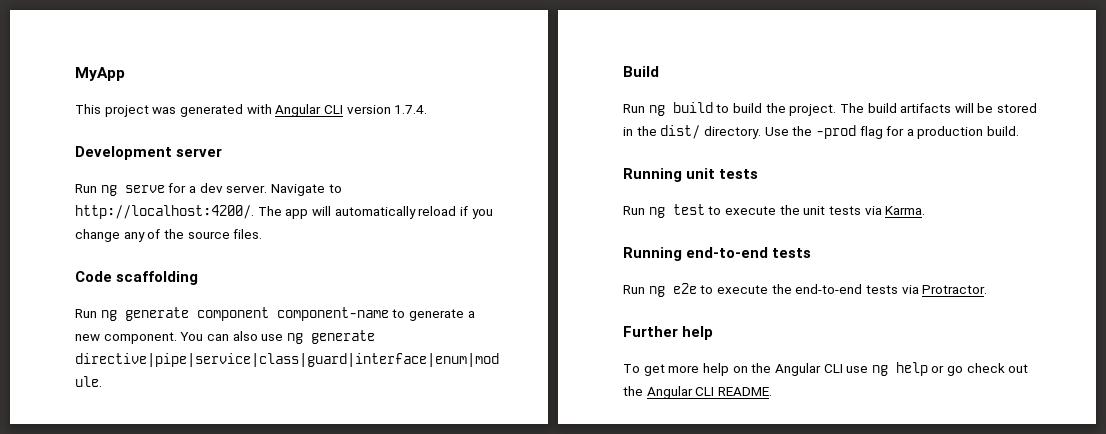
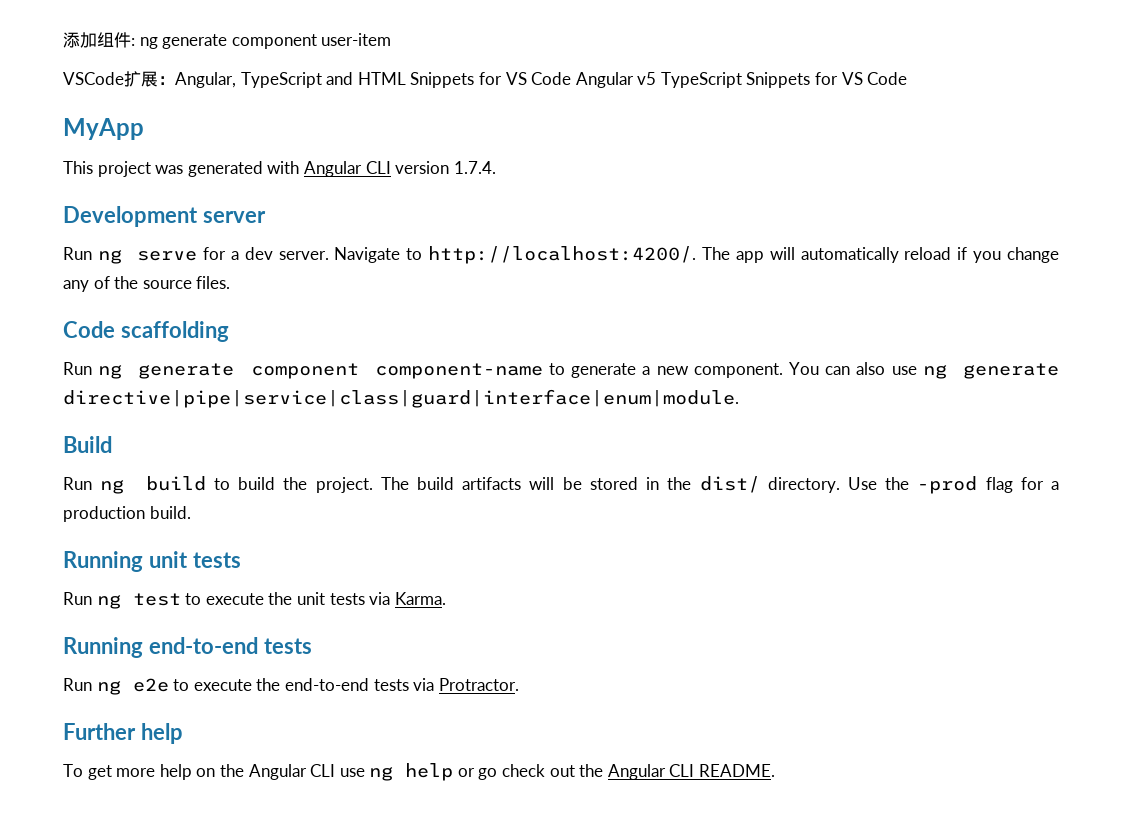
(75, 74) none -> [63,32,392,49] [63,71,908,88] 添加组件: ng generate component user-item // VSCode扩展：Angular, TypeScript and HTML Snippets for VS Code Angular v5 TypeScript Snippets for VS Code //

